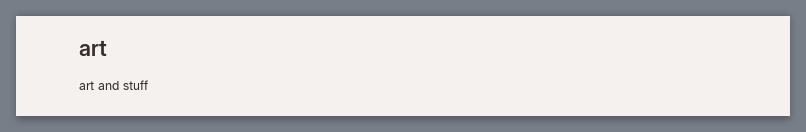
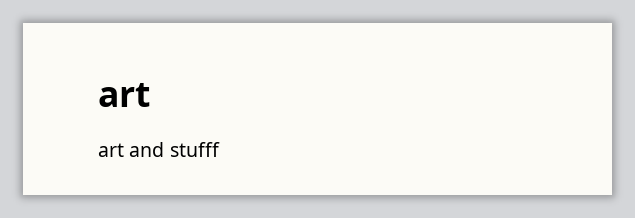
[123,80,148,90] stuff -> [169,142,220,157] stufff

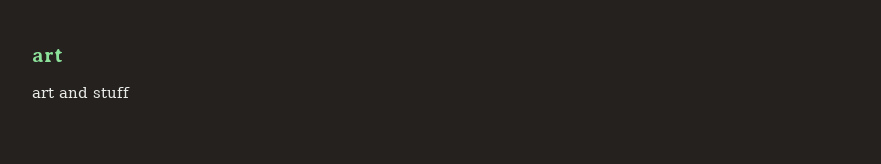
[169,142,220,157] stufff -> [93,87,130,98] stuff

